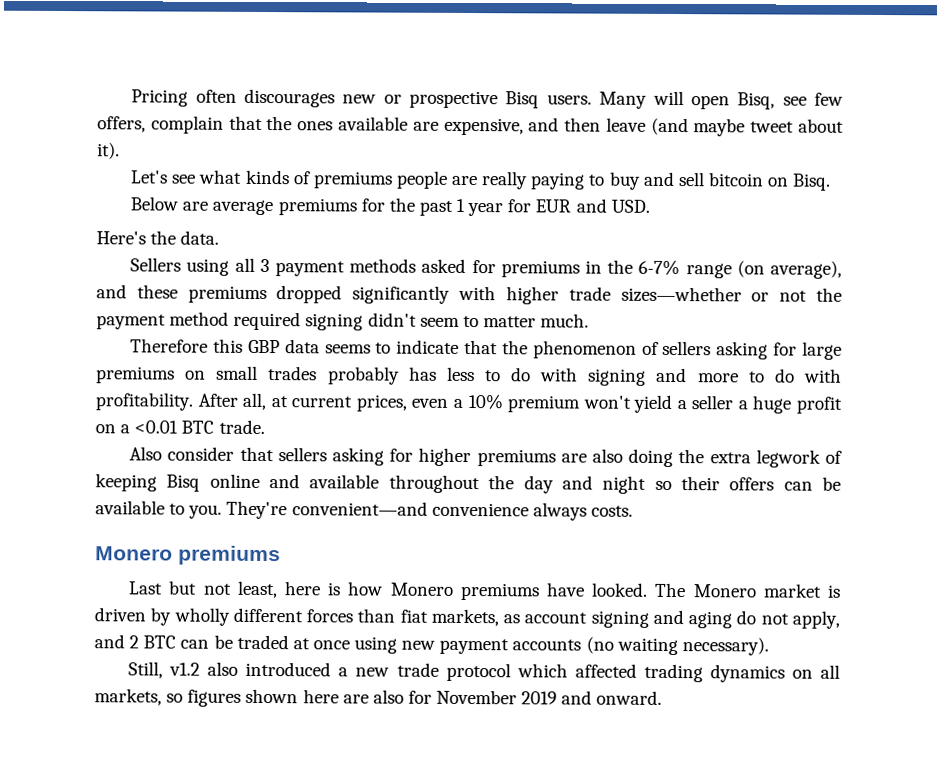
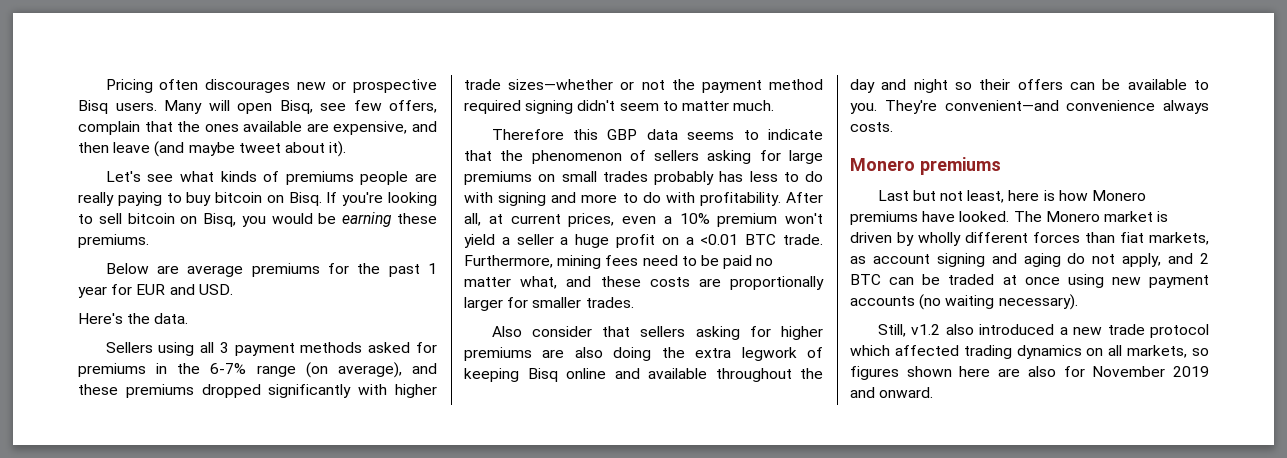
[642,171,832,191] and sell bitcoin on Bisq. -> [215,192,437,206] [78,212,437,227] [78,234,149,248] bitcoin on Bisq. If you're looking to sell bitcoin on Bisq, you would be earning these premiums.
(265, 427) none -> [464,255,774,269] [464,276,824,290] [464,297,634,311] Furthermore, mining fees need to be paid no matter what, and these costs are proportionally larger for smaller trades.

